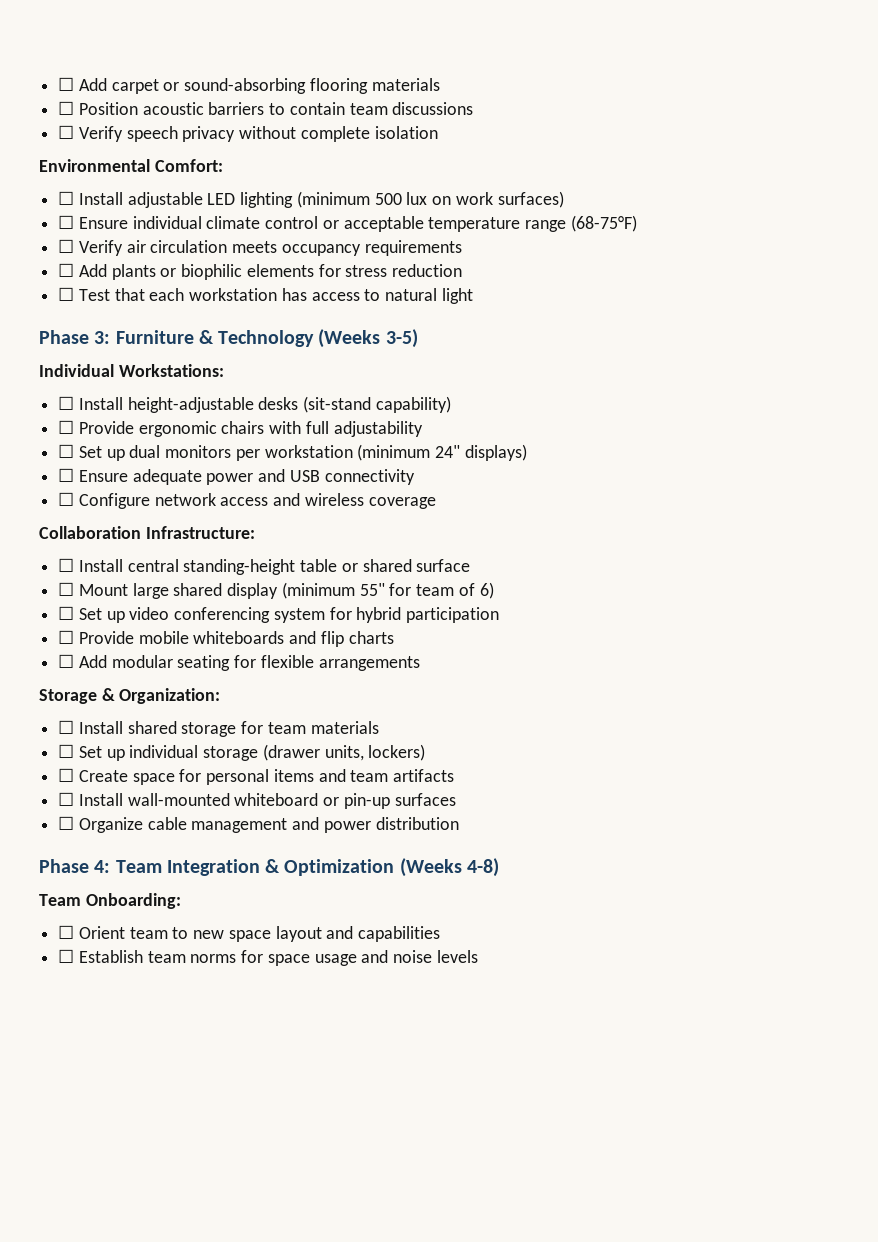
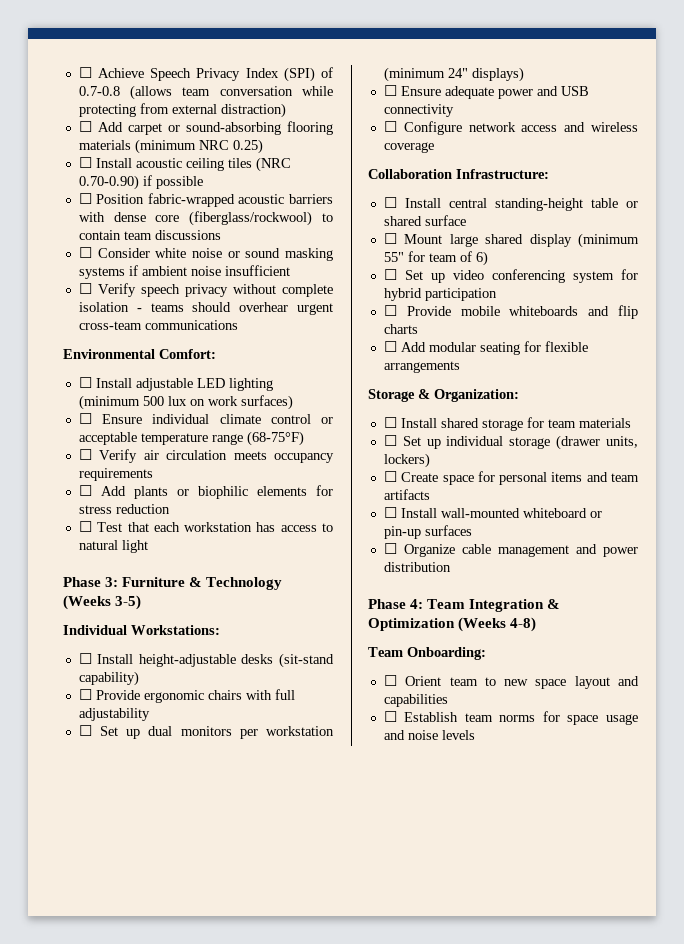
[58,77,75,91] ☐ -> [78,67,333,82] [78,85,333,100] [78,103,286,118] [78,121,92,132] ☐ Achieve Speech Privacy Index (SPI) of 0.7-0.8 (allows team conversation while protecting from external distraction) // ☐
(440, 84) none -> [134,139,263,154] [78,157,291,172] [78,175,203,190] (minimum NRC 0.25) // ☐ Install acoustic ceiling tiles (NRC 0.70-0.90) if possible
(138, 108) none -> [147,193,235,207] fabric-wrapped
(265, 108) none -> [78,211,313,226] with dense core (fiberglass/rockwool)
(474, 108) none -> [78,247,333,261] [78,265,290,279] // ☐ Consider white noise or sound masking systems if ambient noise insufficient
(438, 132) none -> [136,302,333,315] [78,320,238,330] - teams should overhear urgent cross-team communications

